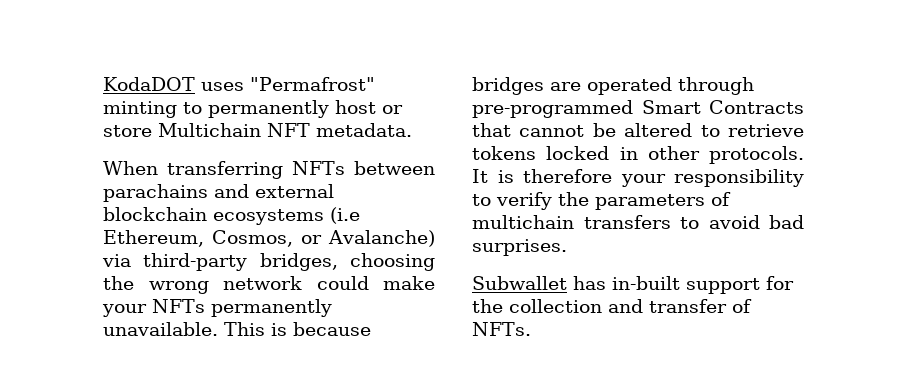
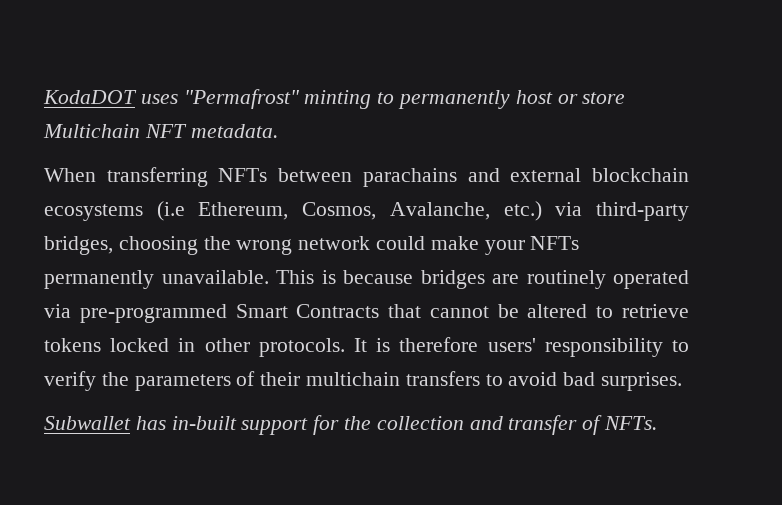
[301,230,436,247] or Avalanche) -> [389,201,542,221] Avalanche, etc.)
[587,77,754,95] operated through -> [526,270,689,289] [44,304,71,318] routinely operated via
[620,174,666,187] your -> [487,338,536,352] users'
(731, 199) none -> [260,372,301,386] their

